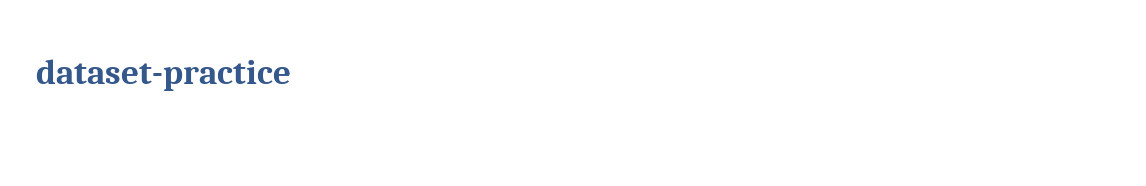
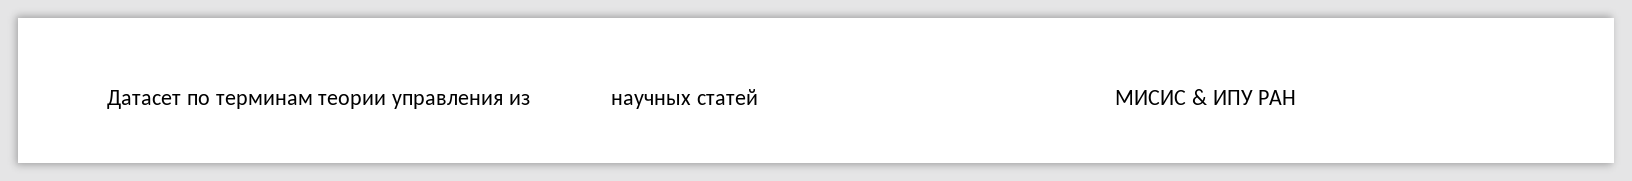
[36,59,291,91] dataset-practice -> [107,89,758,109] [1115,89,1297,105] Датасет по терминам теории управления из научных статей // МИСИС & ИПУ РАН

